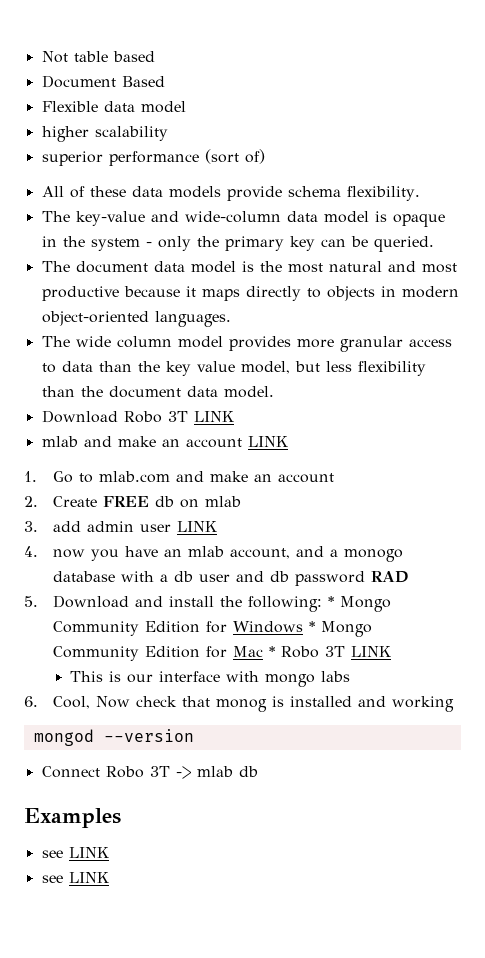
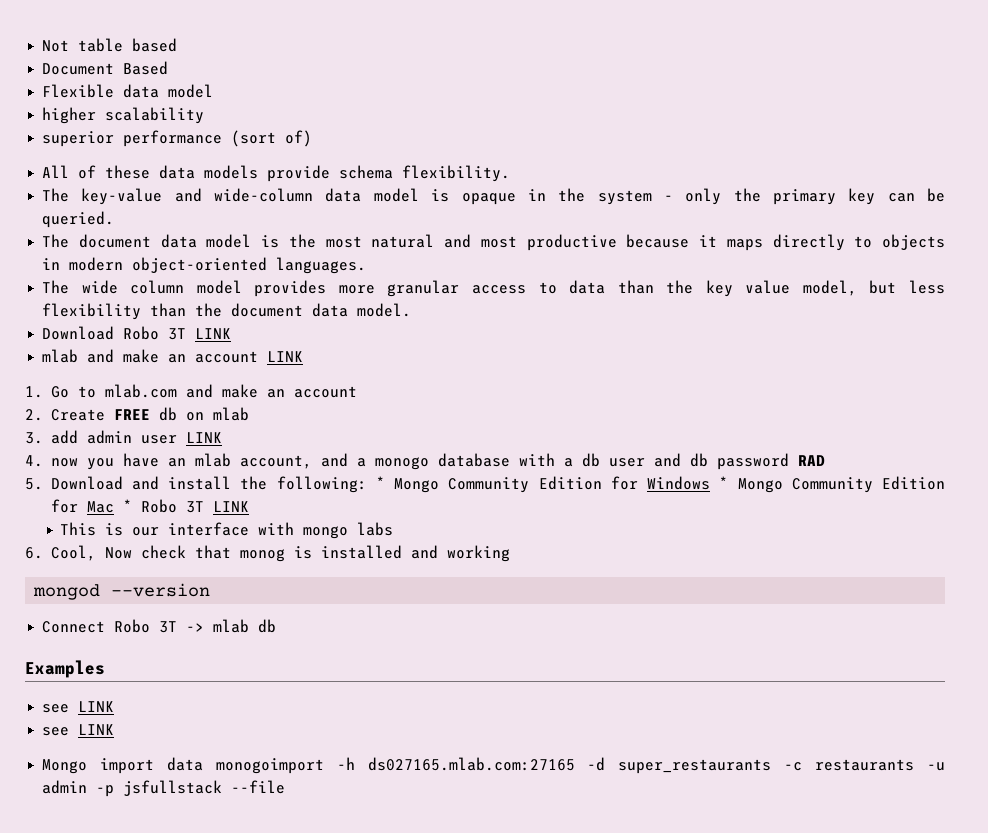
(109, 877) none -> [42,757,945,774] [42,780,286,797] // Mongo import data monogoimport -h ds027165.mlab.com:27165 -d super_restaurants -c restaurants -u admin -p jsfullstack --file

